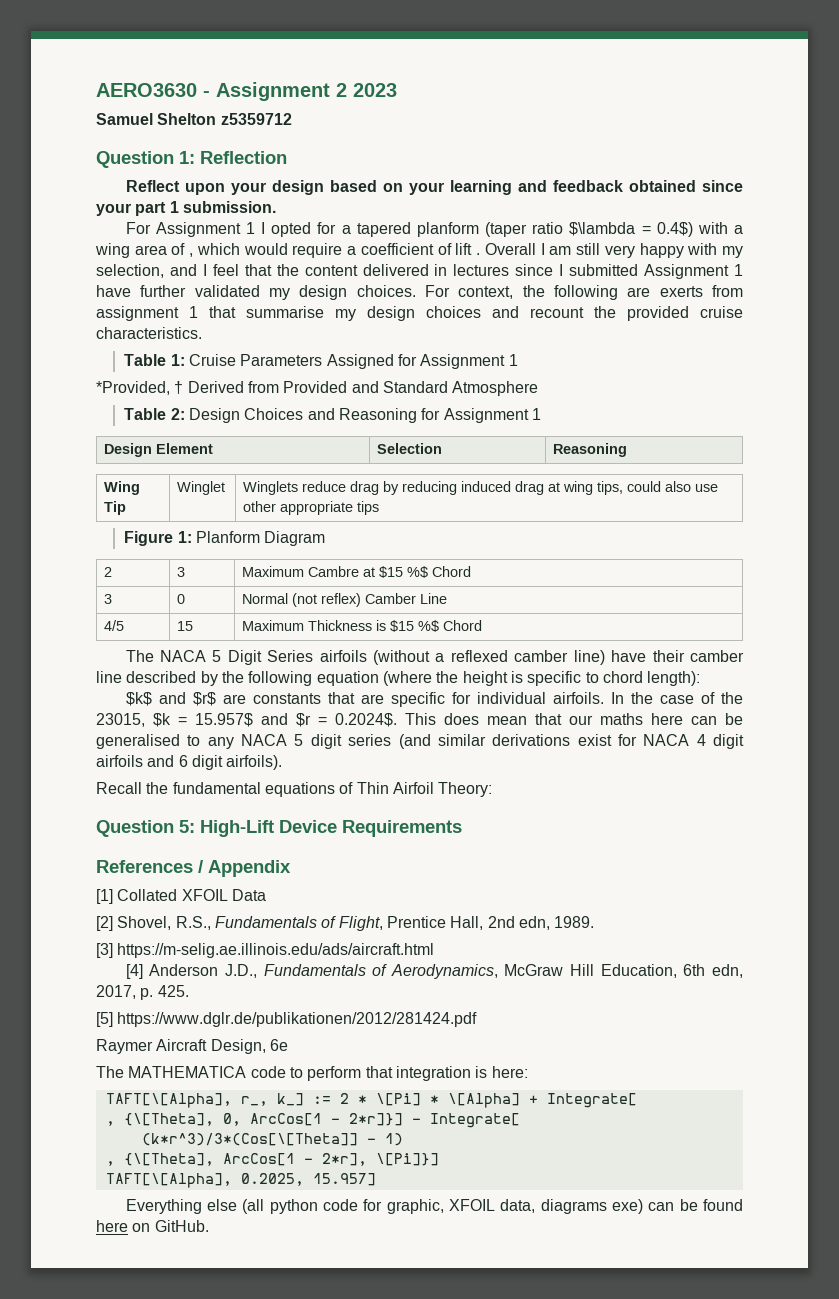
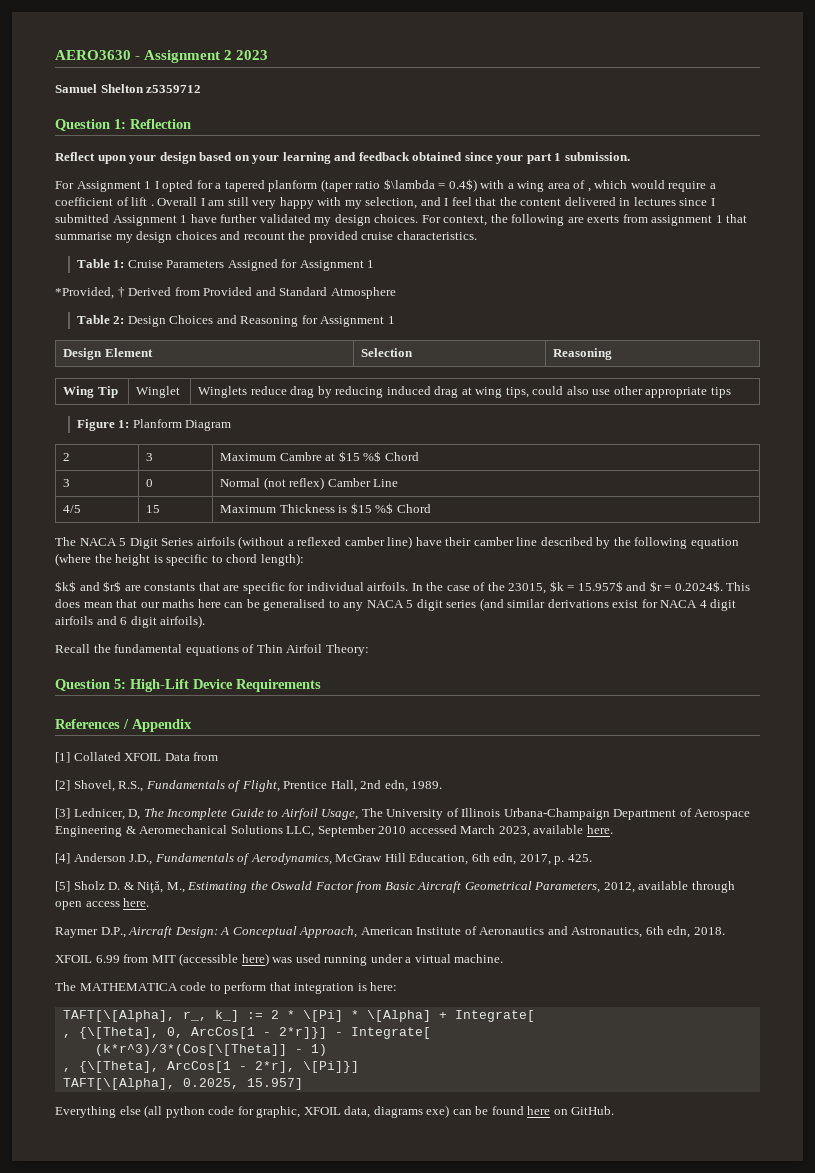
(266, 895) none -> [193,752,219,761] from
[117,943,435,958] https://m-selig.ae.illinois.edu/ads/aircraft.html -> [73,808,751,820] [55,825,613,837] Lednicer, D, The Incomplete Guide to Airfoil Usage, The University of Illinois Urbana-Champaign Department of Aerospace Engineering & Aeromechanical Solutions LLC, September 2010 accessed March 2023, available here.
[117,1012,478,1027] [96,1039,288,1054] https://www.dglr.de/publikationen/2012/281424.pdf // Raymer Aircraft Design, 6e -> [73,881,735,893] [55,898,150,910] [55,926,725,938] [55,953,504,966] Sholz D. & Niţǎ, M., Estimating the Oswald Factor from Basic Aircraft Geometrical Parameters, 2012, available through open access here. // Raymer D.P., Aircraft Design: A Conceptual Approach, American Institute of Aeronautics and Astronautics, 6th edn, 2018. // XFOIL 6.99 from MIT (accessible here) was used running under a virtual machine.

